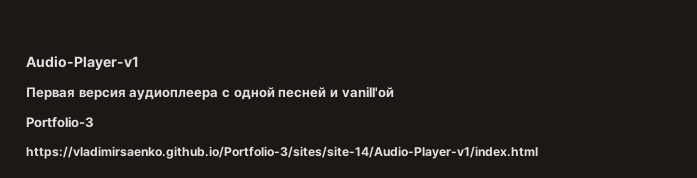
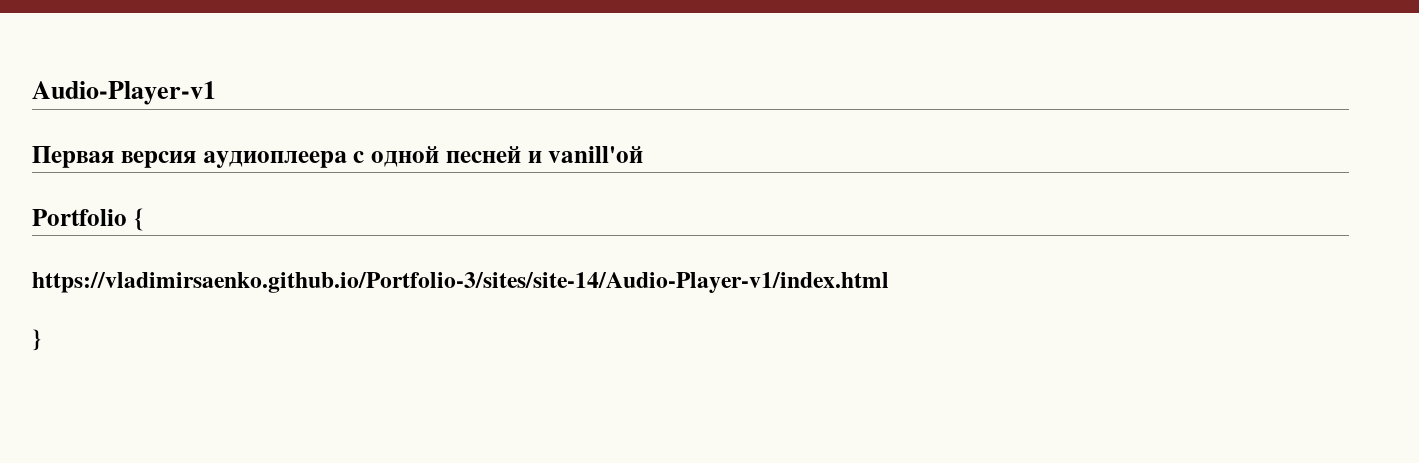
[26,116,94,128] Portfolio-3 -> [32,208,144,231] Portfolio {
(538, 152) none -> [32,329,41,351] // }

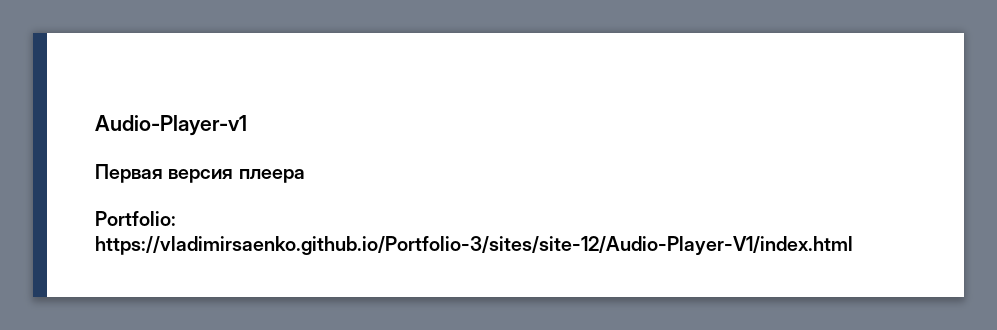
[202,146,644,168] [32,208,144,231] [32,272,889,293] [32,329,41,351] аудиоплеера с одной песней и vanill'ой // Portfolio { // https://vladimirsaenko.github.io/Portfolio-3/sites/site-14/Audio-Player-v1/index.html // } -> [238,169,305,183] [95,211,176,226] [95,236,853,255] плеера // Portfolio: https://vladimirsaenko.github.io/Portfolio-3/sites/site-12/Audio-Player-V1/index.html

